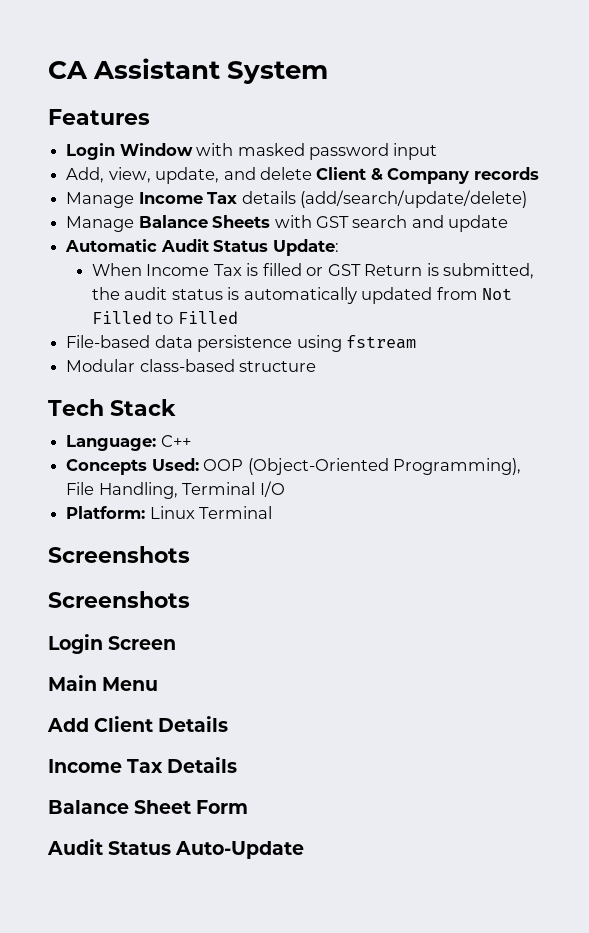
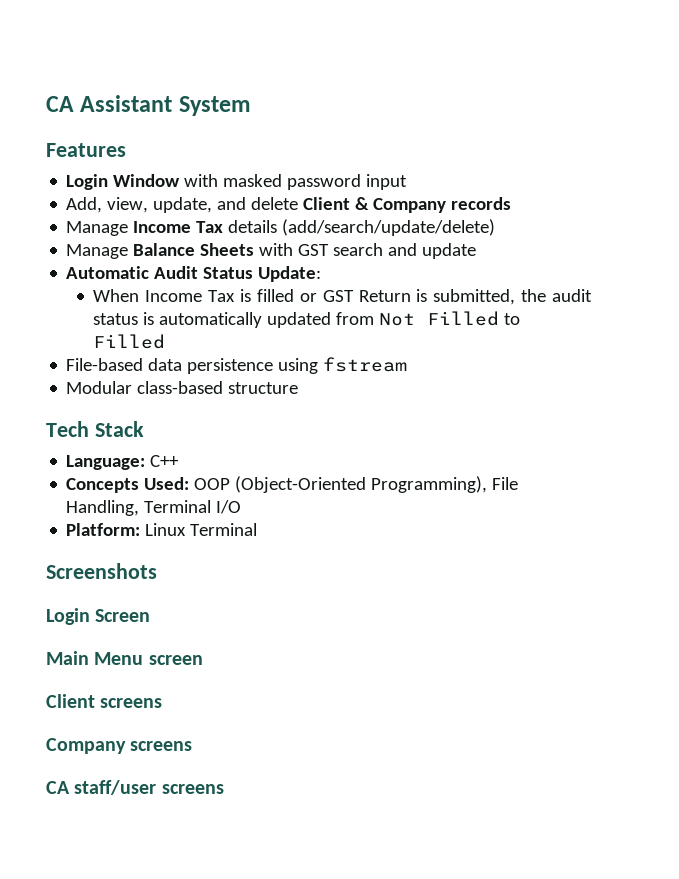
[48,591,190,608] // Screenshots -> (157, 571) none
[47,716,229,732] [48,757,238,773] [48,800,249,814] [47,839,305,859] // Add Client Details // Income Tax Details // Balance Sheet Form // Audit Status Auto-Update -> [148,655,203,665] [46,694,163,708] [46,738,193,754] [46,780,224,795] screen // Client screens // Company screens // CA staff/user screens

